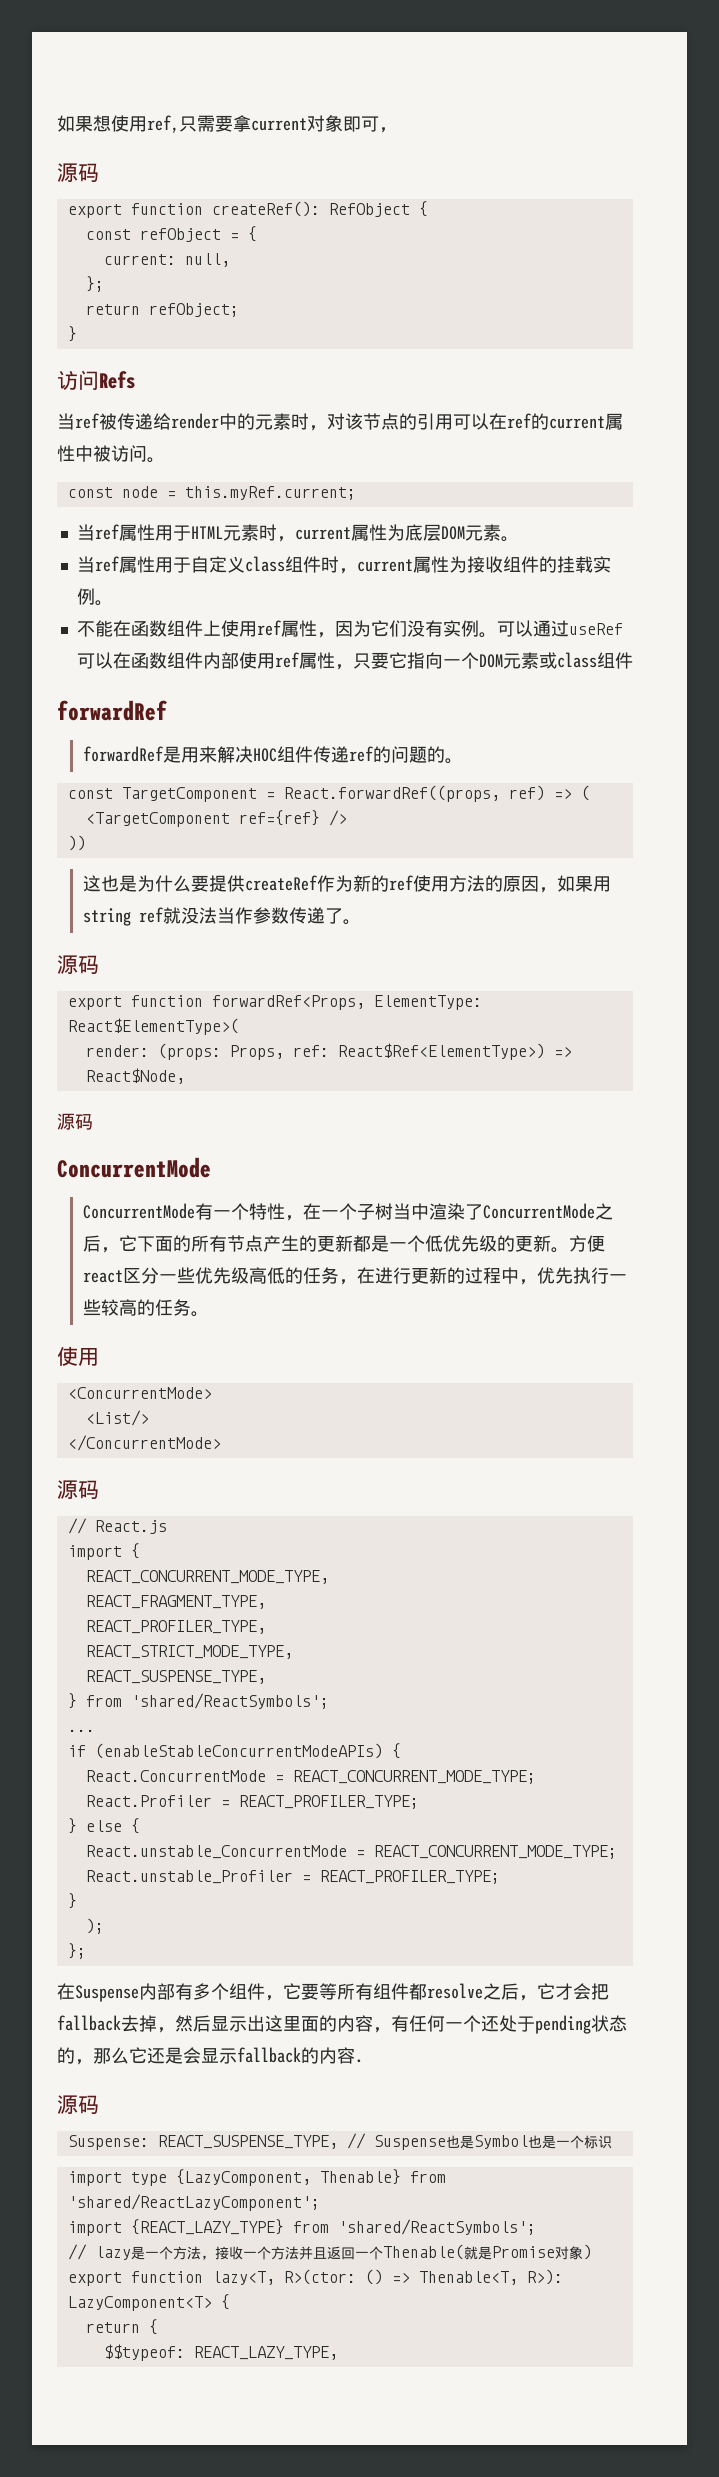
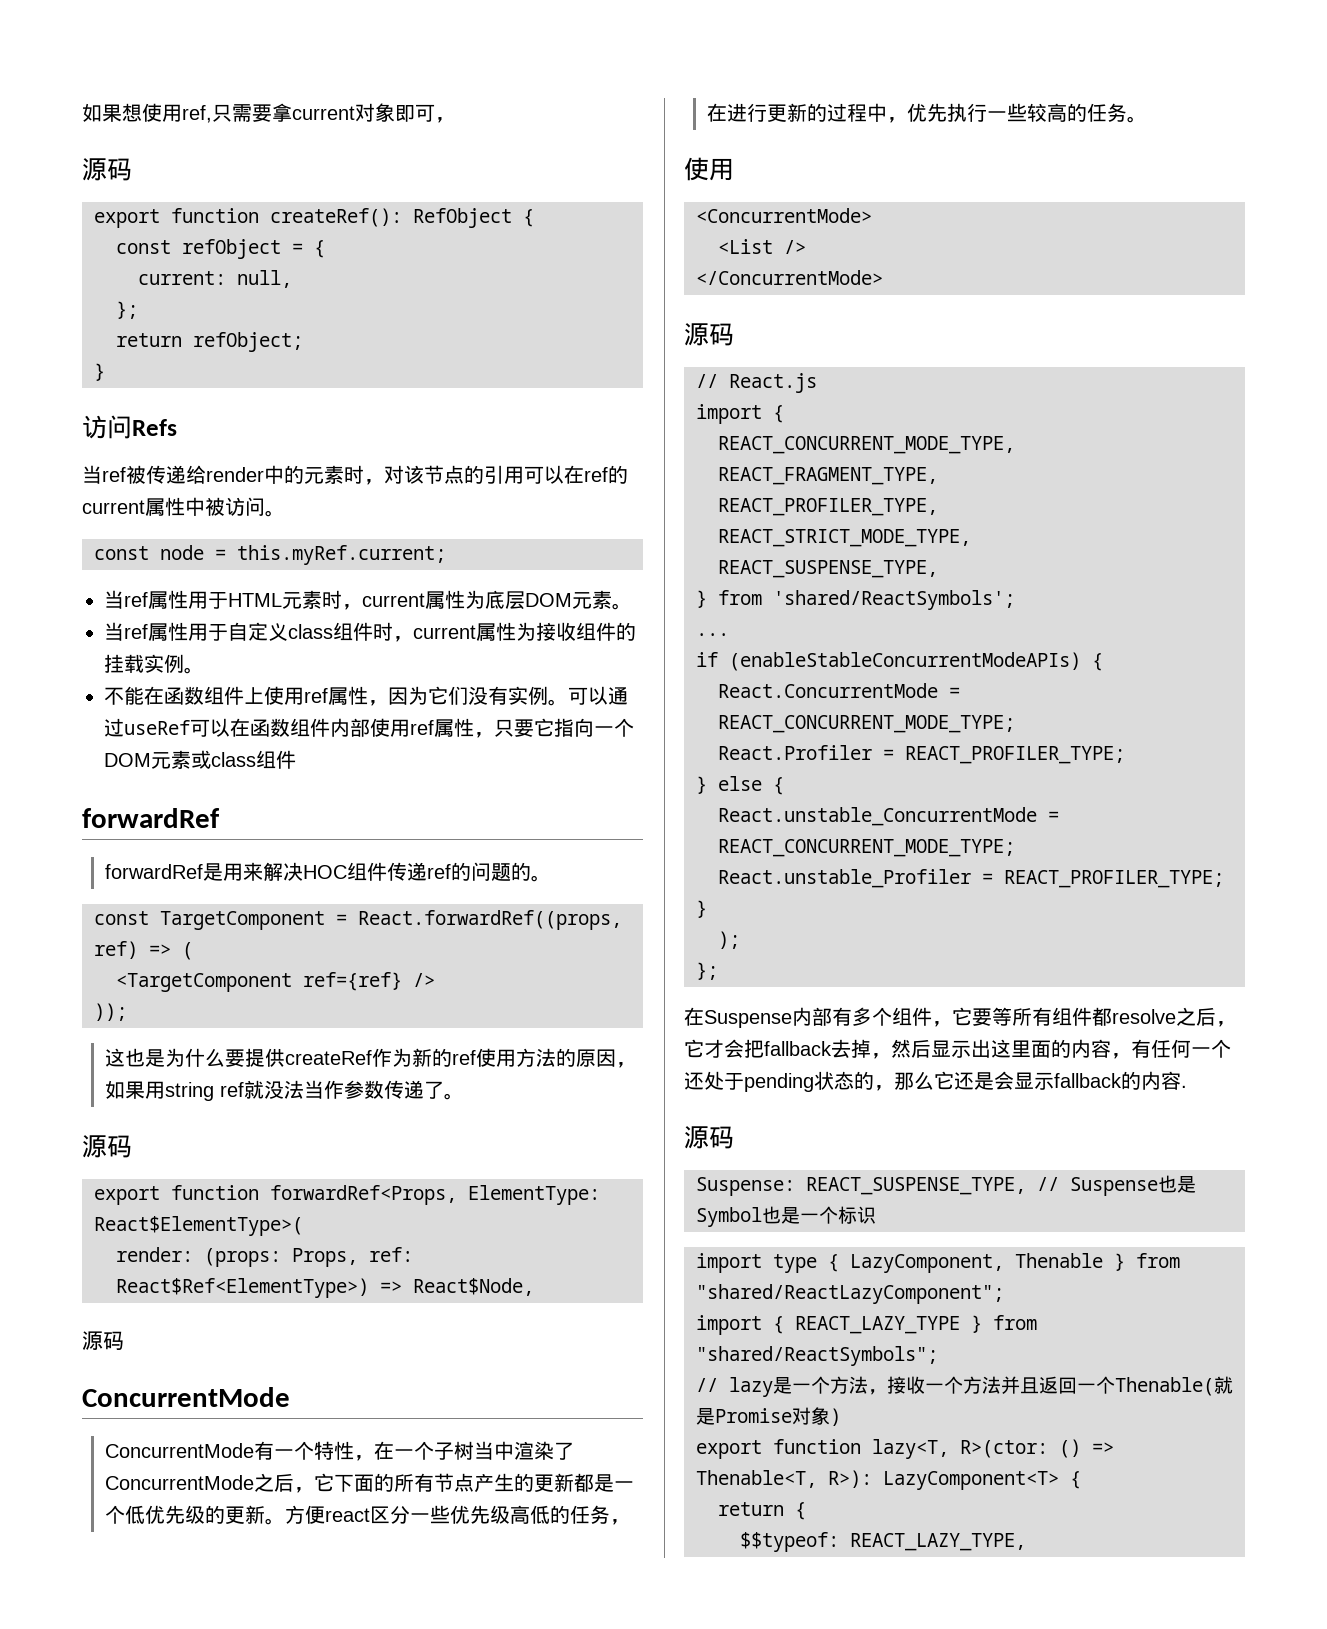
[67,835,86,851] )) -> [94,1003,127,1021] ));
[85,1410,149,1426] <List/> -> [718,239,806,254] <List />
[175,2169,446,2186] [67,2194,320,2211] [67,2219,536,2236] {LazyComponent, Thenable} from 'shared/ReactLazyComponent'; // import {REACT_LAZY_TYPE} from 'shared/ReactSymbols'; -> [828,1253,1180,1273] [696,1284,1004,1304] [696,1315,1037,1335] [696,1346,938,1366] { LazyComponent, Thenable } from "shared/ReactLazyComponent"; // import { REACT_LAZY_TYPE } from "shared/ReactSymbols";

